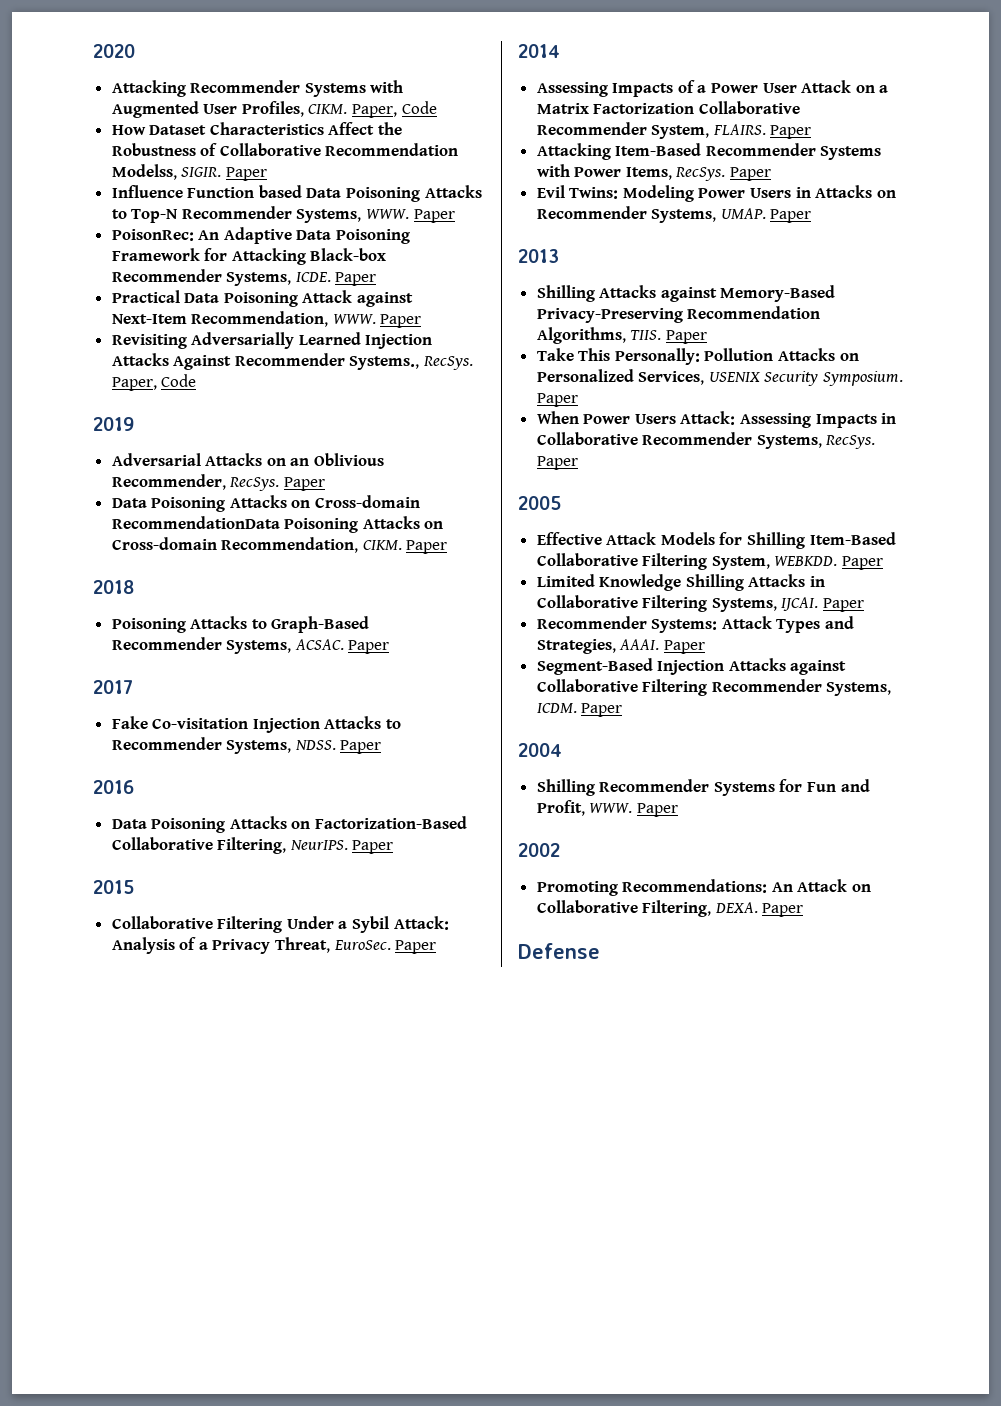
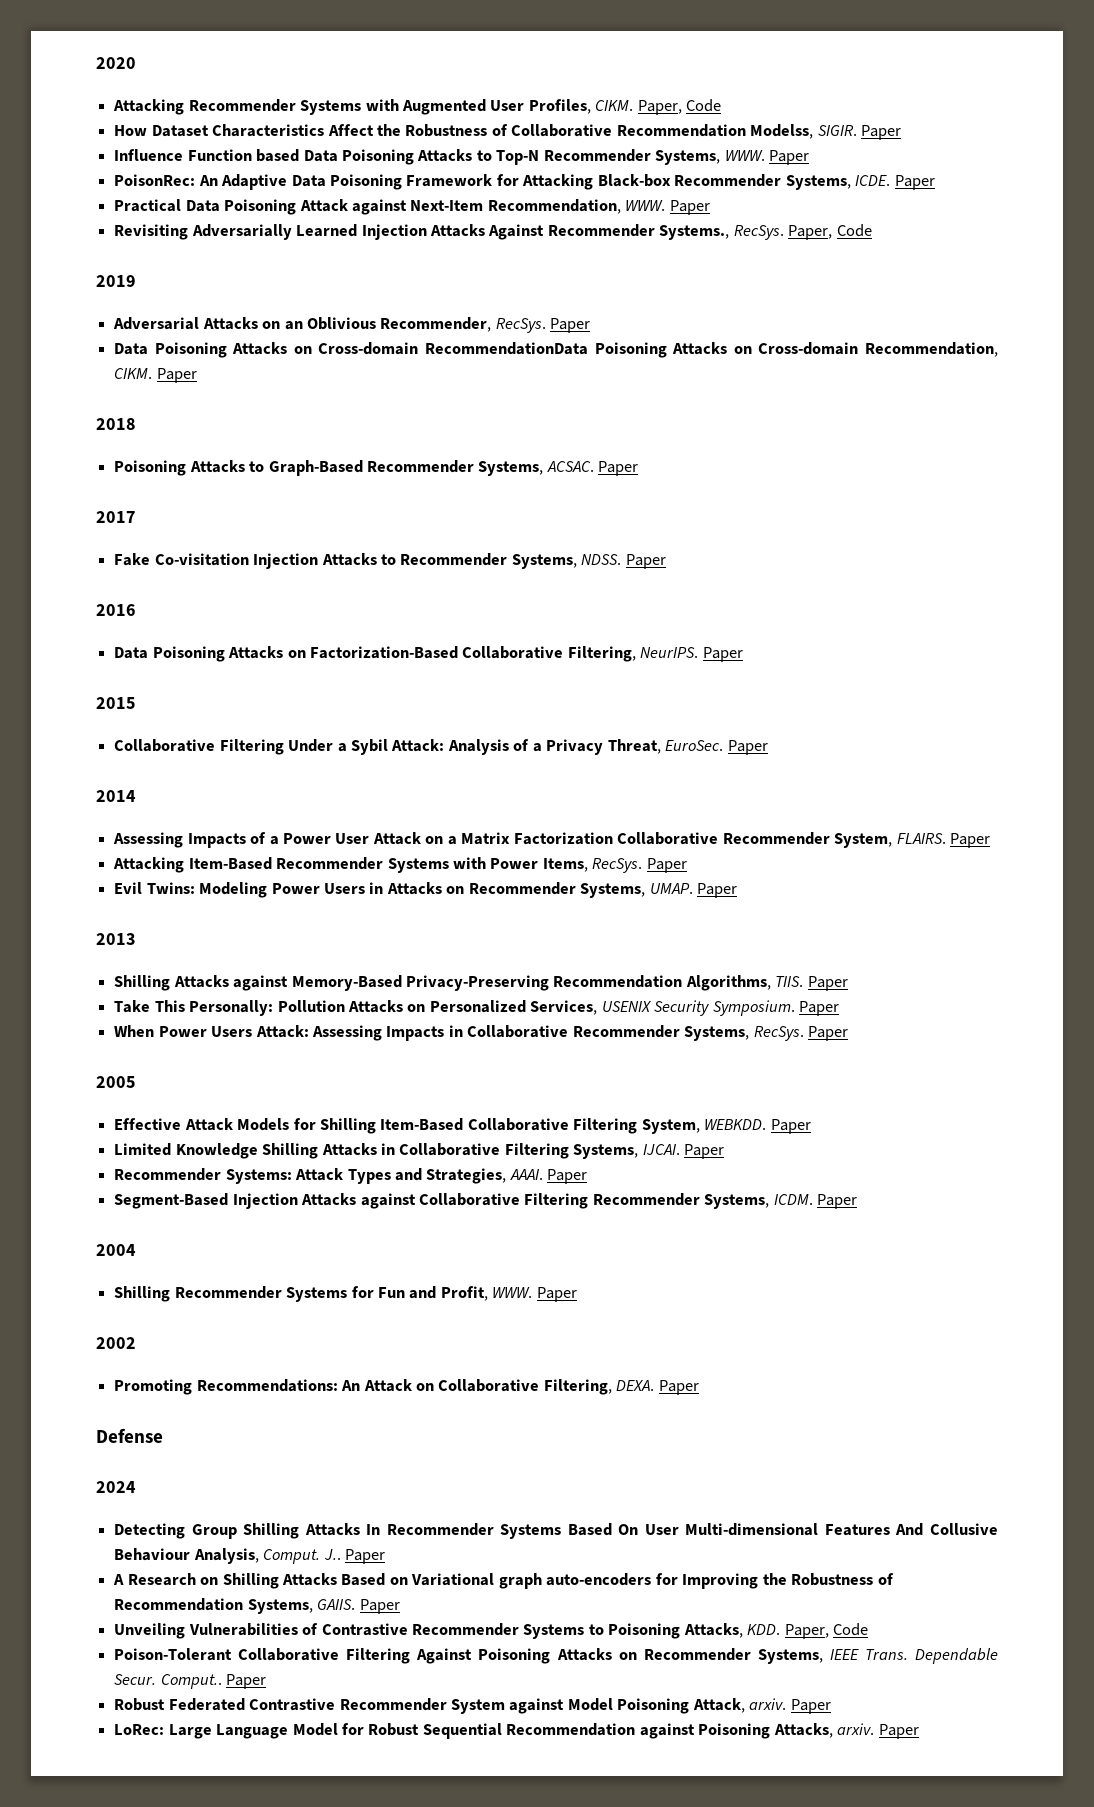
(600, 951) none -> [96,1481,136,1493] [114,1523,998,1539] [114,1548,385,1564] [113,1573,894,1589] [114,1598,400,1614] [114,1623,869,1639] [114,1648,999,1664] [114,1674,267,1689] [114,1698,831,1714] [114,1723,919,1739] // 2024 // Detecting Group Shilling Attacks In Recommender Systems Based On User Multi-dimensional Features And Collusive Behaviour Analysis, Comput. J.. Paper // A Research on Shilling Attacks Based on Variational graph auto-encoders for Improving the Robustness of Recommendation Systems, GAIIS. Paper // Unveiling Vulnerabilities of Contrastive Recommender Systems to Poisoning Attacks, KDD. Paper, Code // Poison-Tolerant Collaborative Filtering Against Poisoning Attacks on Recommender Systems, IEEE Trans. Dependable Secur. Comput.. Paper // Robust Federated Contrastive Recommender System against Model Poisoning Attack, arxiv. Paper // LoRec: Large Language Model for Robust Sequential Recommendation against Poisoning Attacks, arxiv. Paper

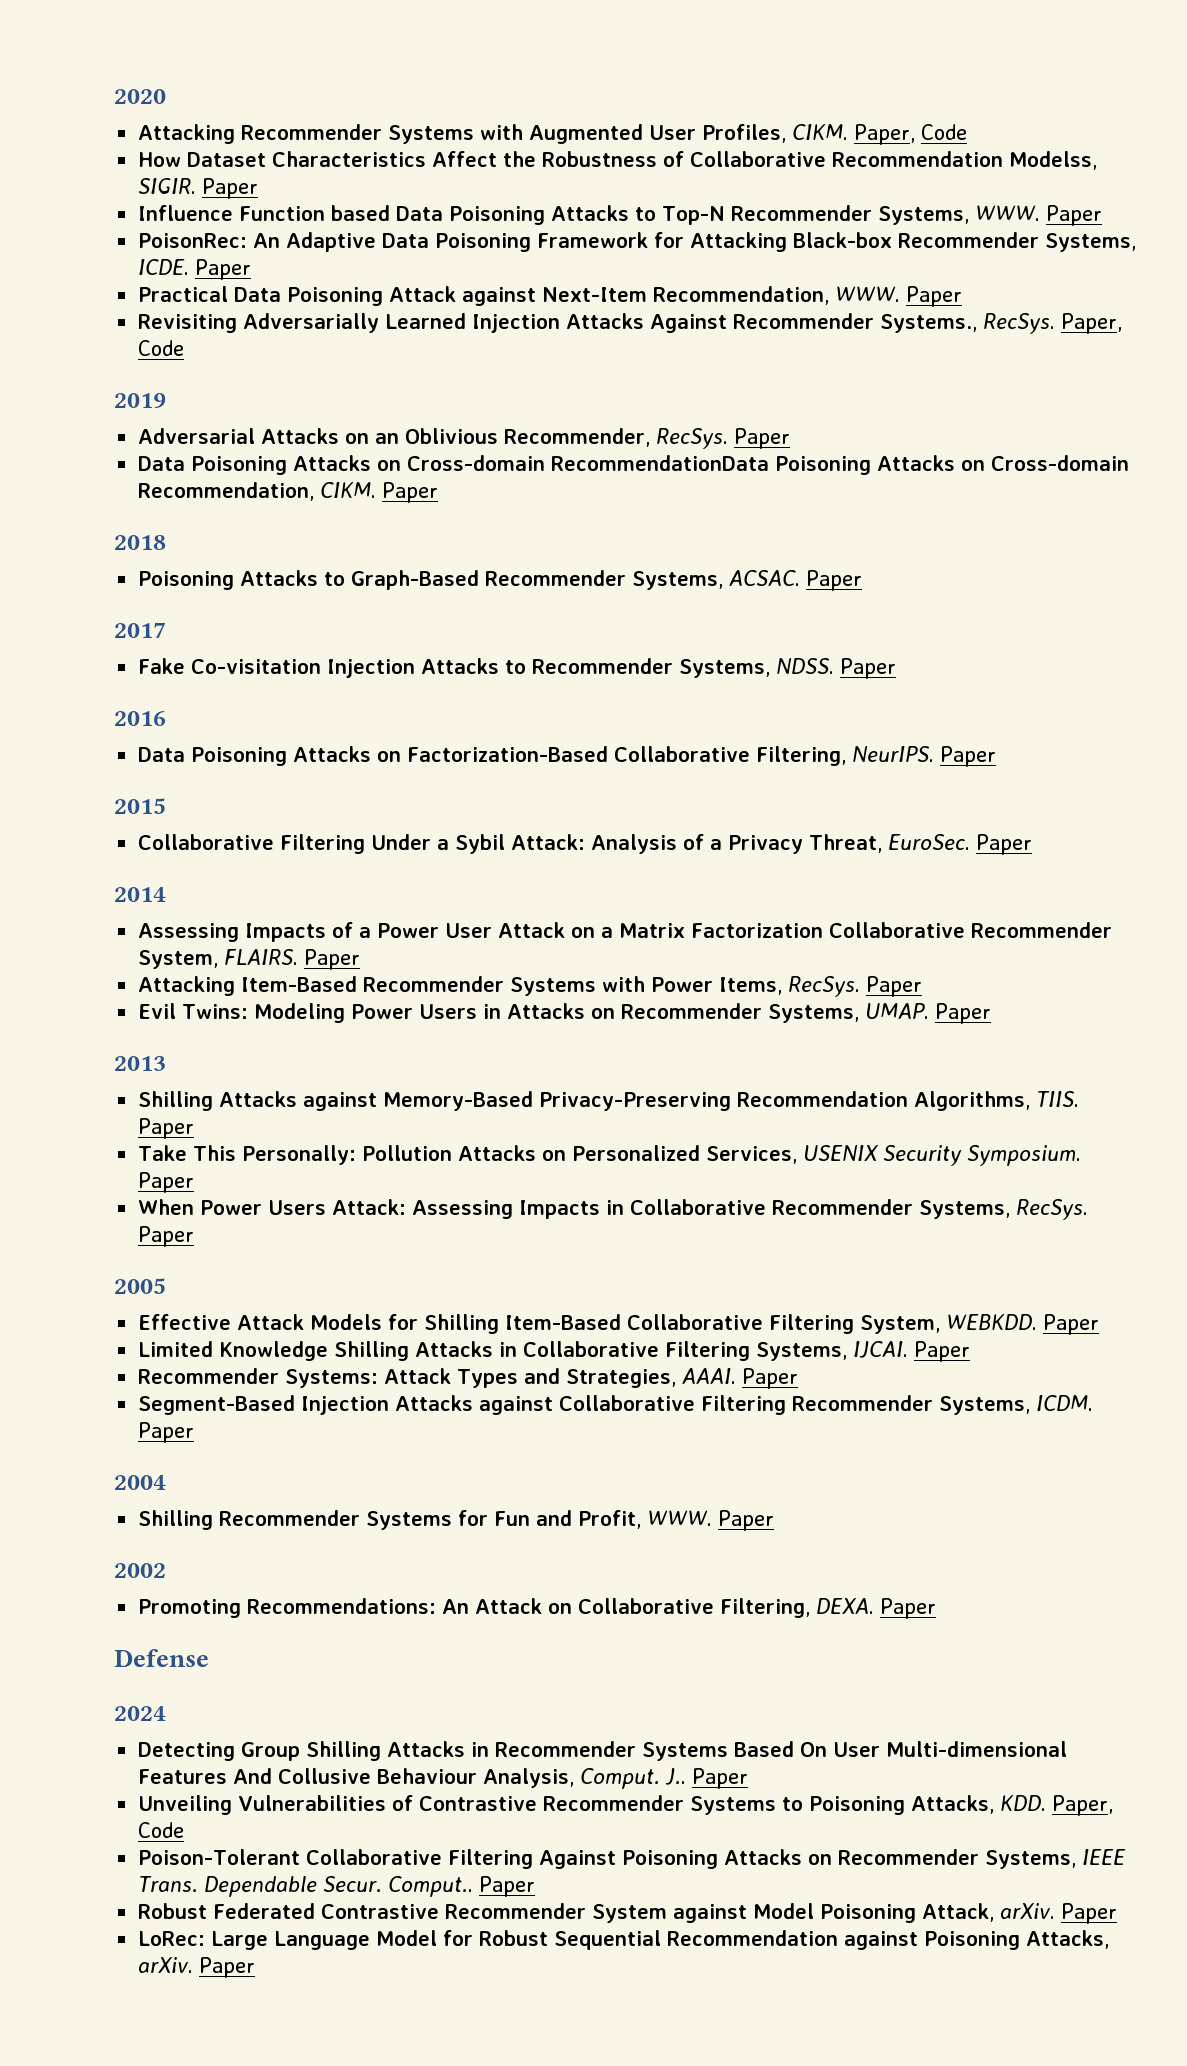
[366,1524,381,1535] In -> [471,1742,490,1757] in
[113,1573,894,1589] [114,1598,400,1614] // A Research on Shilling Attacks Based on Variational graph auto-encoders for Improving the Robustness of Recommendation Systems, GAIIS. Paper -> (749, 1778) none
[749,1698,787,1710] arxiv. -> [1000,1903,1056,1919] arXiv.
[837,1723,875,1735] arxiv. -> [138,1957,194,1973] arXiv.

